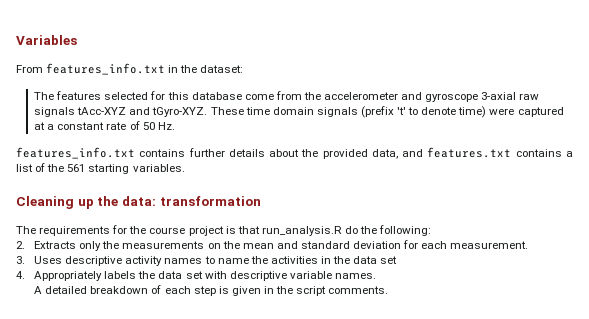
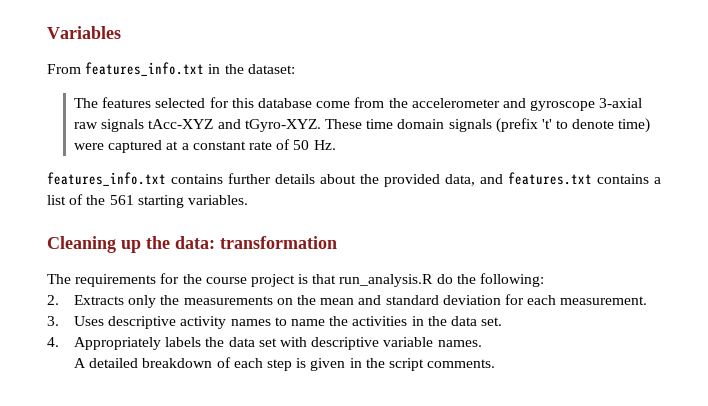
[380,256,398,264] set -> [481,317,503,326] set.

